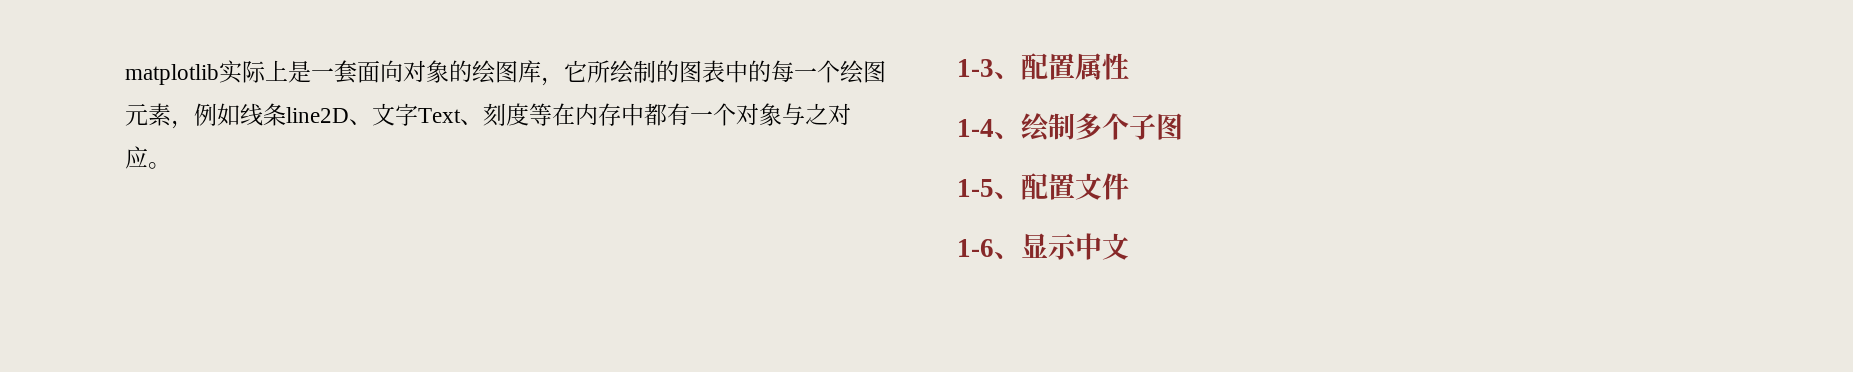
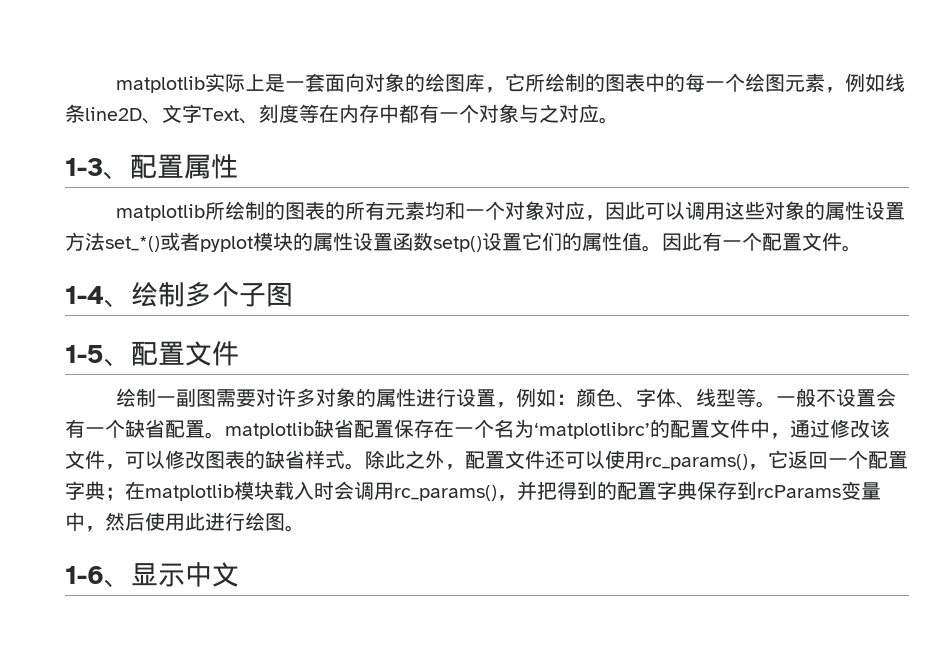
(1129, 66) none -> [115,201,905,221] [65,232,862,252] // matplotlib所绘制的图表的所有元素均和一个对象对应，因此可以调用这些对象的属性设置方法set_*()或者pyplot模块的属性设置函数setp()设置它们的属性值。因此有一个配置文件。
(1129, 186) none -> [115,388,896,408] [65,419,890,439] [65,450,908,470] [65,481,881,501] [65,512,305,532] // 绘制一副图需要对许多对象的属性进行设置，例如：颜色、字体、线型等。一般不设置会有一个缺省配置。matplotlib缺省配置保存在一个名为‘matplotlibrc’的配置文件中，通过修改该文件，可以修改图表的缺省样式。除此之外，配置文件还可以使用rc_params()，它返回一个配置字典；在matplotlib模块载入时会调用rc_params()，并把得到的配置字典保存到rcParams变量中，然后使用此进行绘图。

